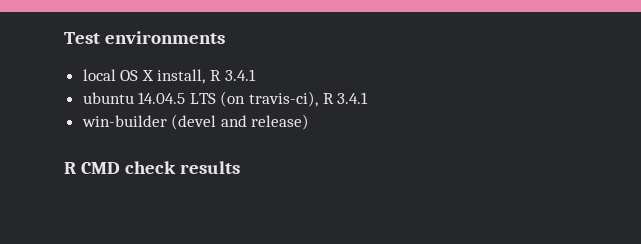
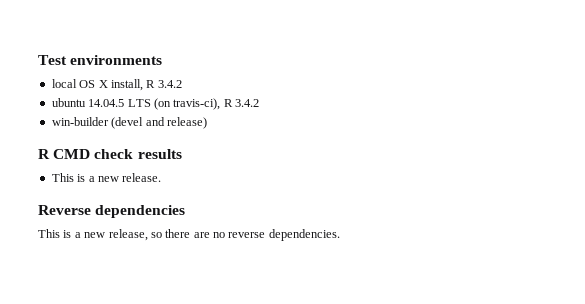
[224,69,256,81] 3.4.1 -> [157,80,182,88] 3.4.2
[337,92,369,104] 3.4.1 -> [235,99,259,107] 3.4.2
(240, 167) none -> [51,173,162,182] [38,205,186,218] [38,229,340,241] // This is a new release. // Reverse dependencies // This is a new release, so there are no reverse dependencies.

